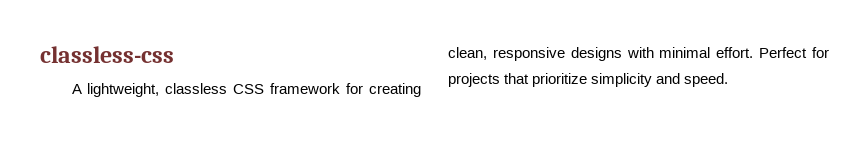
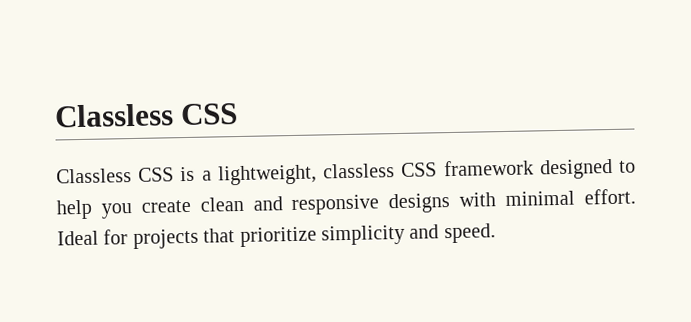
[40,46,174,63] [71,83,422,97] [448,47,487,60] classless-css // A lightweight, classless CSS framework for creating clean, -> [54,103,239,128] [56,158,636,186] [56,196,283,220] Classless CSS // Classless CSS is a lightweight, classless CSS framework designed to help you create clean and
[759,47,808,58] Perfect -> [57,230,99,246] Ideal

